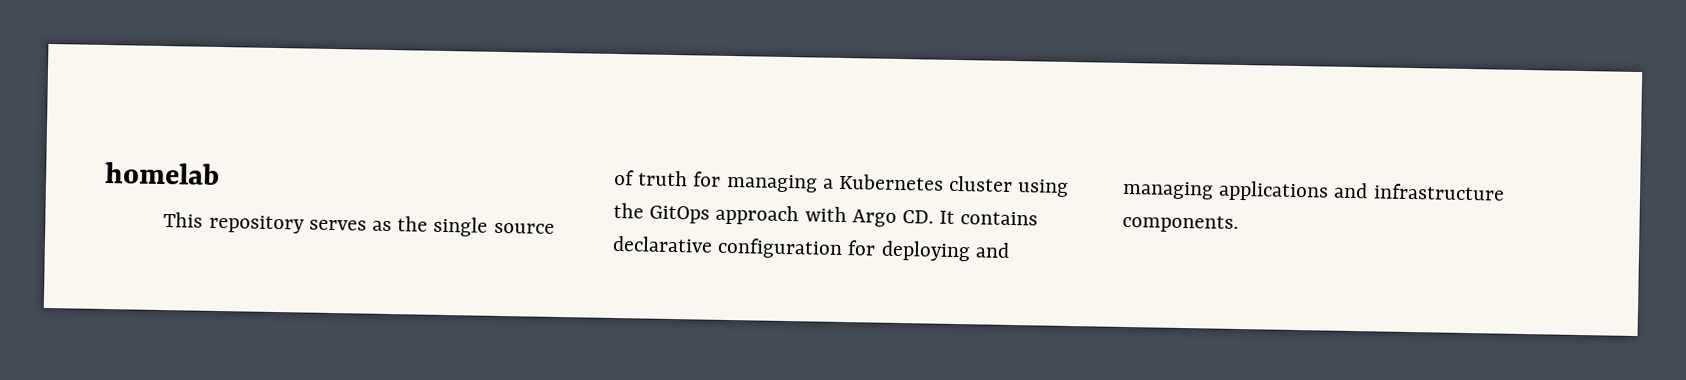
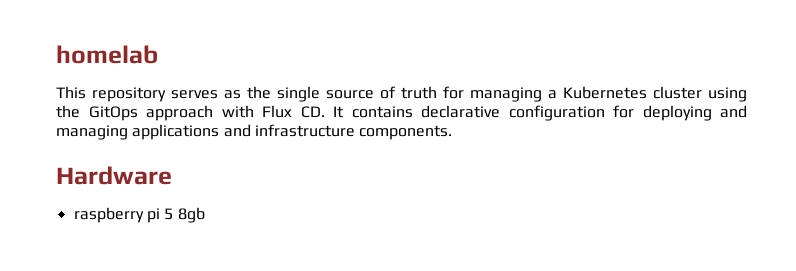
[851,209,897,227] Argo -> [262,105,292,118] Flux
(1239, 223) none -> [56,166,172,185] [73,207,205,223] // Hardware // raspberry pi 5 8gb

